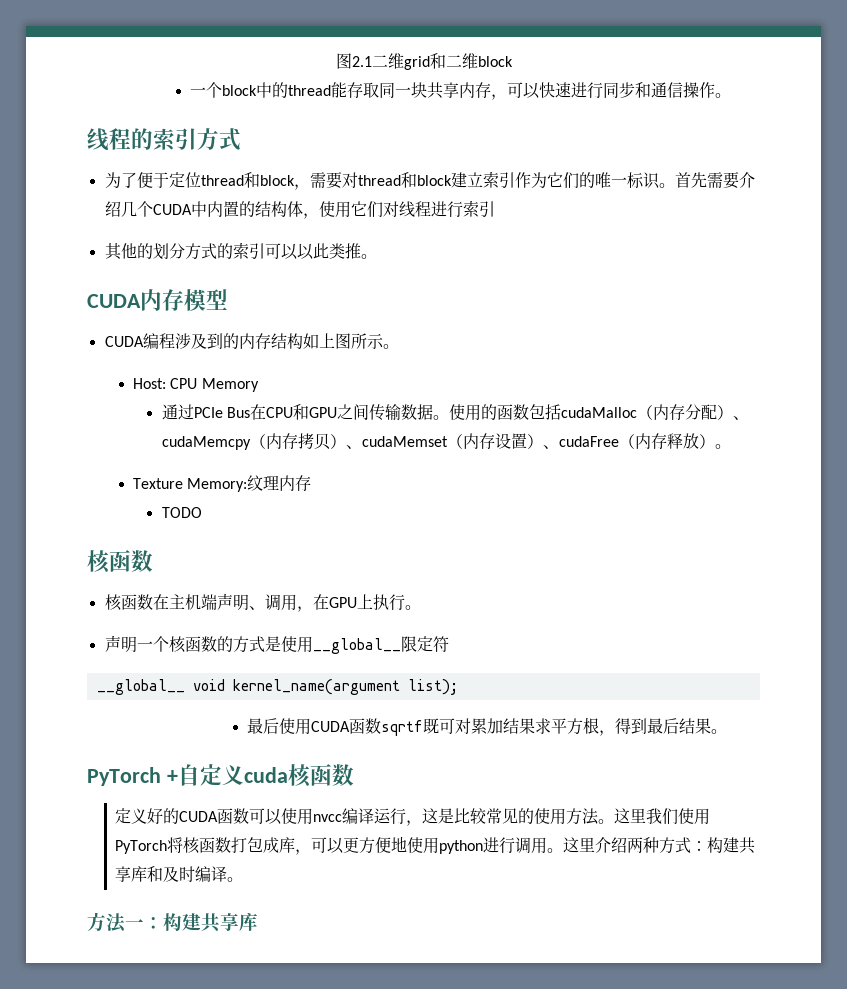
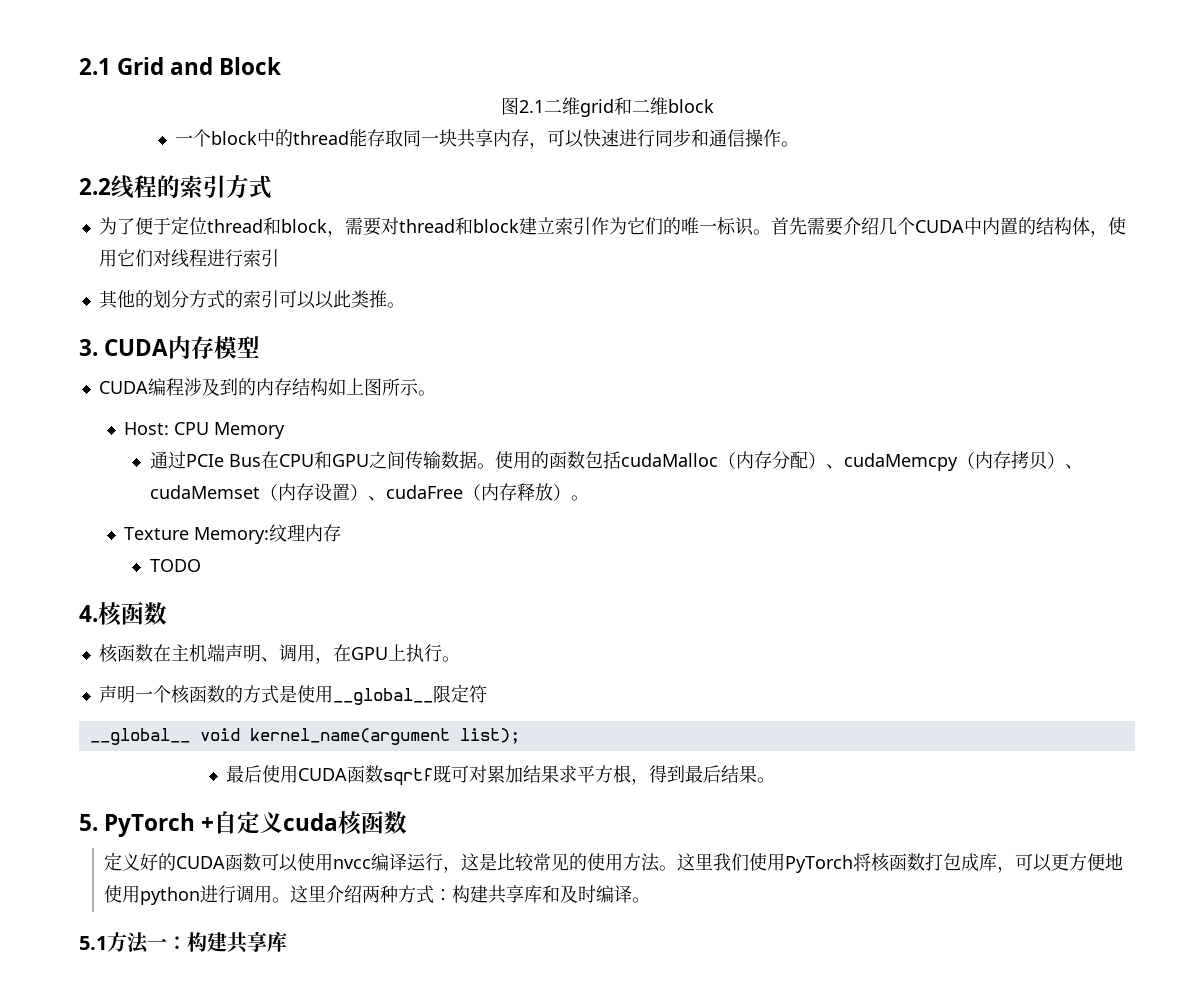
(335, 61) none -> [79,57,282,75] 2.1 Grid and Block //
(732, 95) none -> [79,178,111,195] 2.2
(377, 256) none -> [79,339,98,356] 3.
(202, 512) none -> [79,605,98,622] 4.
(727, 731) none -> [79,814,98,831] 5.
(244, 879) none -> [79,936,107,950] 5.1

